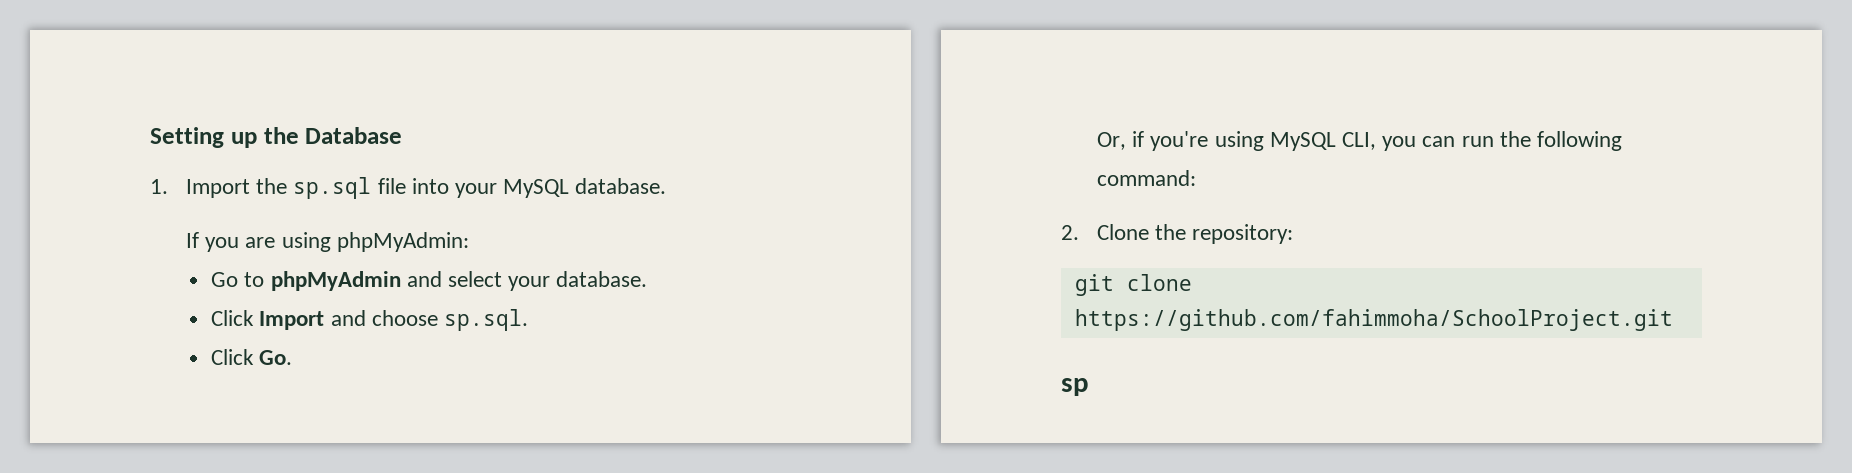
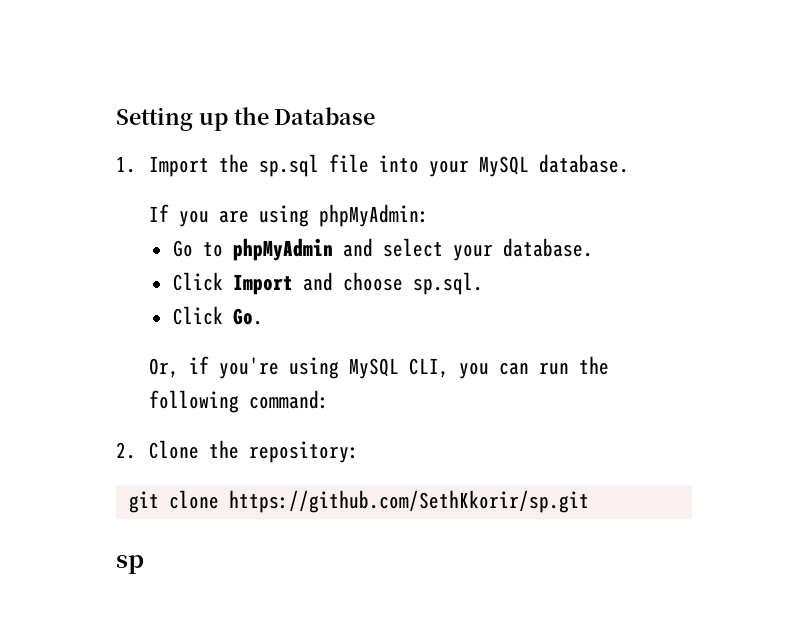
[1074,309,1673,331] https://github.com/fahimmoha/SchoolProject.git -> [228,490,589,513] https://github.com/SethKkorir/sp.git

